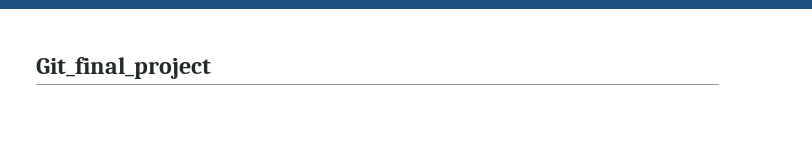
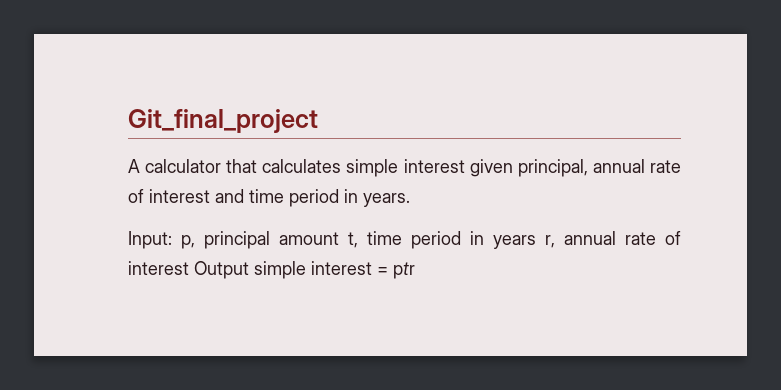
(211, 68) none -> [128,159,681,177] [128,189,410,207] [128,231,681,249] [128,261,415,279] // A calculator that calculates simple interest given principal, annual rate of interest and time period in years. // Input: p, principal amount t, time period in years r, annual rate of interest Output simple interest = ptr

